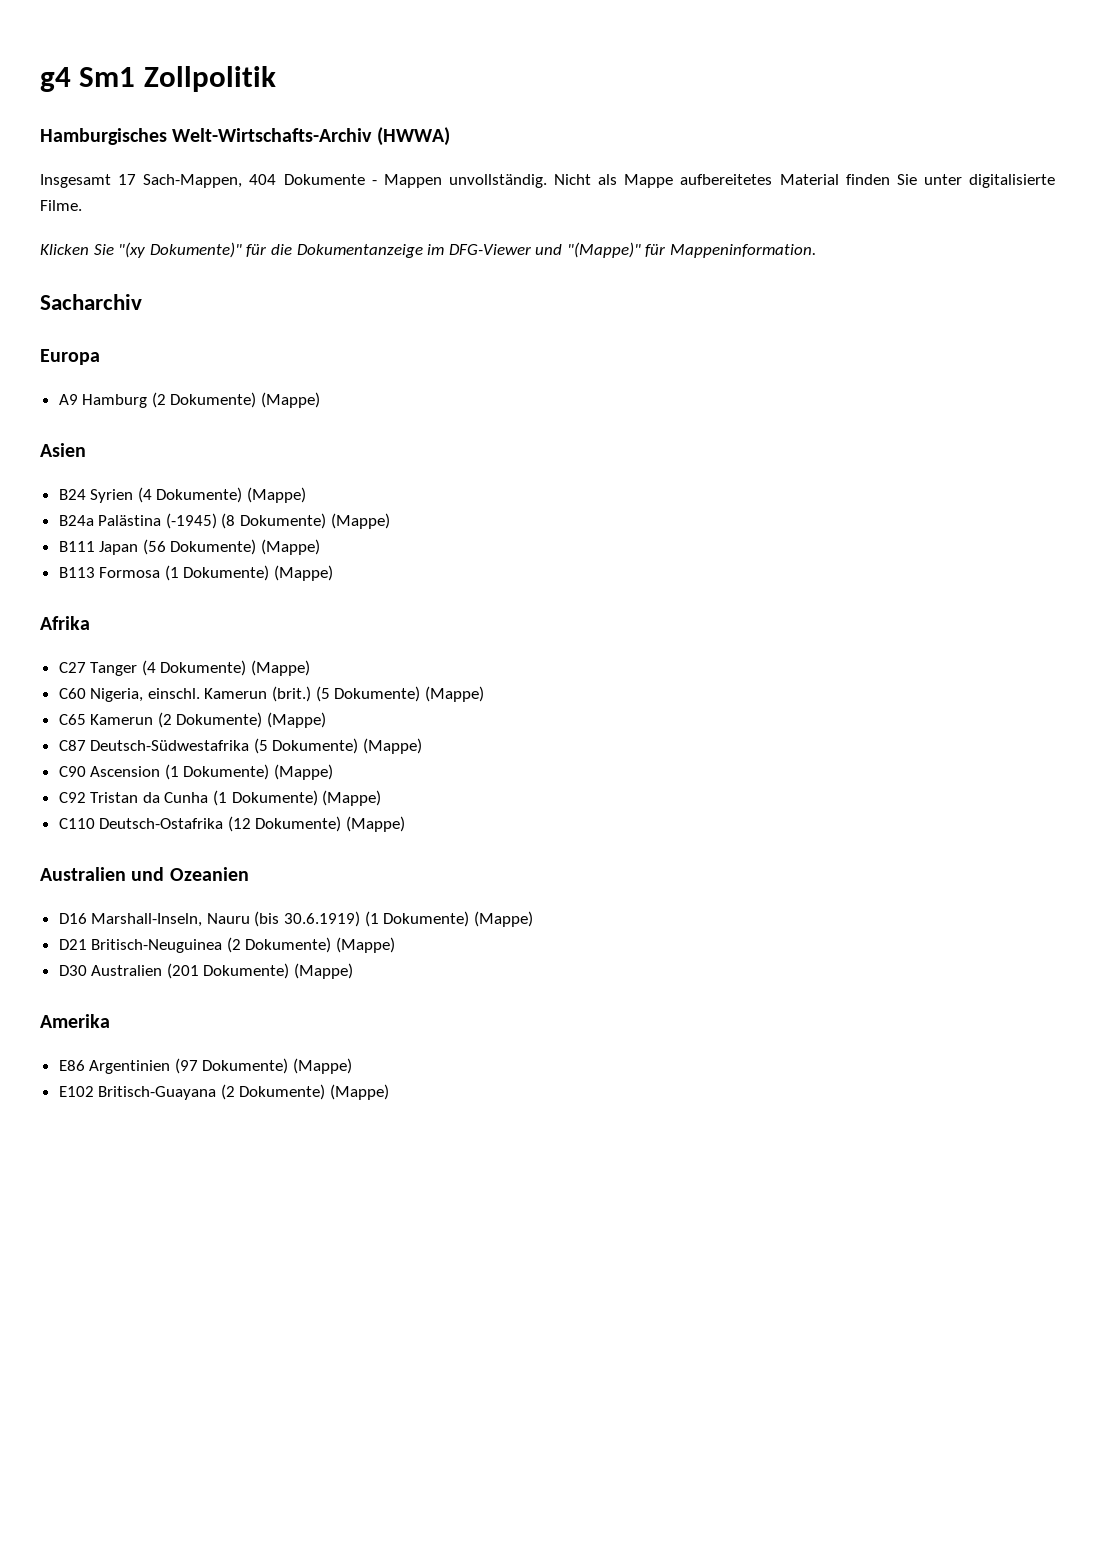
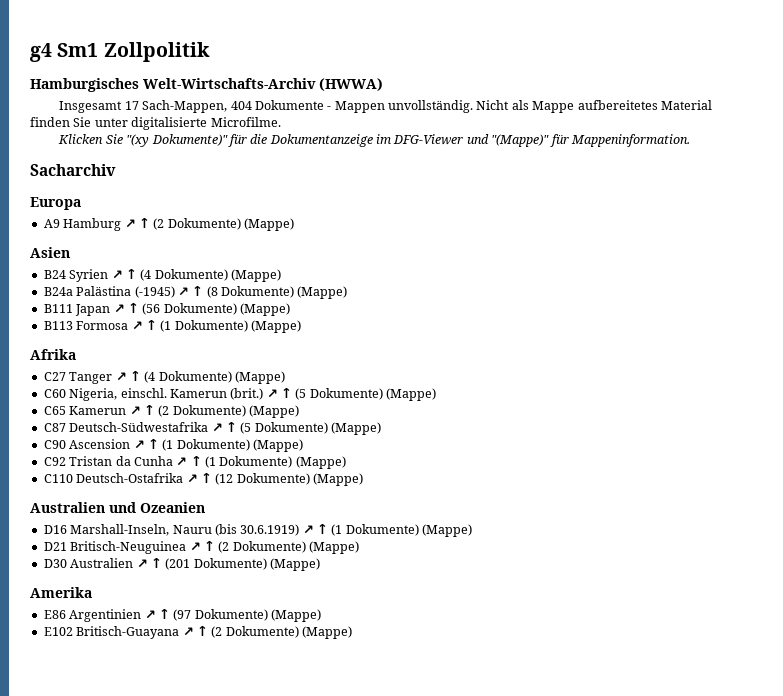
[40,200,82,211] Filme. -> [210,117,281,127] Microfilme.
(148, 401) none -> [124,218,150,228] ↗ ↑
(134, 496) none -> [111,269,137,279] ↗ ↑
(217, 521) none -> [177,286,204,296] ↗ ↑
(139, 548) none -> [113,303,139,313] ↗ ↑
(161, 572) none -> [131,320,157,330] ↗ ↑
(138, 669) none -> [115,371,141,381] ↗ ↑
(312, 694) none -> [266,388,292,398] ↗ ↑
(154, 719) none -> [129,405,155,415] ↗ ↑
(250, 745) none -> [211,422,237,432] ↗ ↑
(161, 771) none -> [133,439,159,449] ↗ ↑
(209, 797) none -> [176,456,202,466] ↗ ↑
(224, 823) none -> [186,473,212,483] ↗ ↑
(361, 919) none -> [302,524,328,534] ↗ ↑
(223, 946) none -> [189,541,215,551] ↗ ↑
(163, 970) none -> [136,558,162,568] ↗ ↑
(171, 1067) none -> [144,609,170,619] ↗ ↑
(217, 1093) none -> [182,626,208,636] ↗ ↑

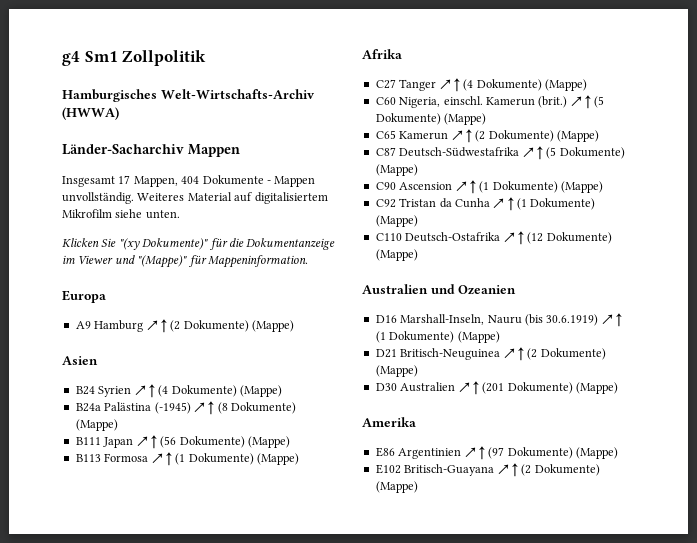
(383, 84) none -> [62,144,240,157] // Länder-Sacharchiv Mappen
[142,100,228,113] Sach-Mappen, -> [133,176,178,187] Mappen,
[476,100,712,113] [30,117,281,130] Nicht als Mappe aufbereitetes Material finden Sie unter digitalisierte Microfilme. -> [137,192,328,204] [62,209,180,219] Weiteres Material auf digitalisiertem Mikrofilm siehe unten.
[393,134,464,145] DFG-Viewer -> [78,255,114,265] Viewer
[30,164,116,176] // Sacharchiv -> (308, 261) none

